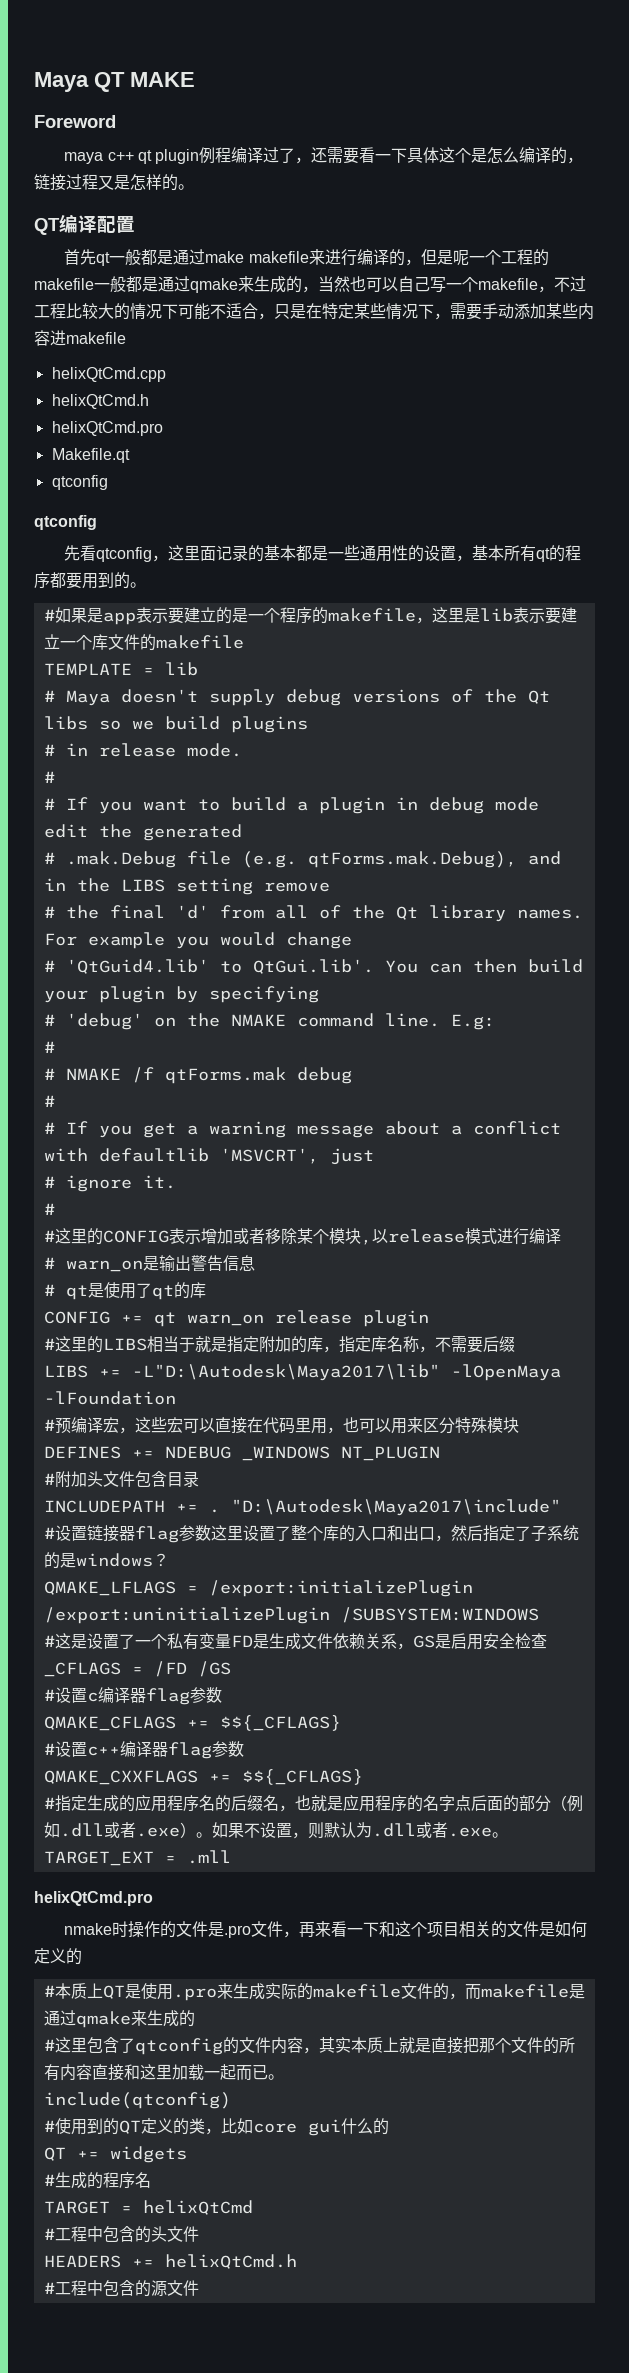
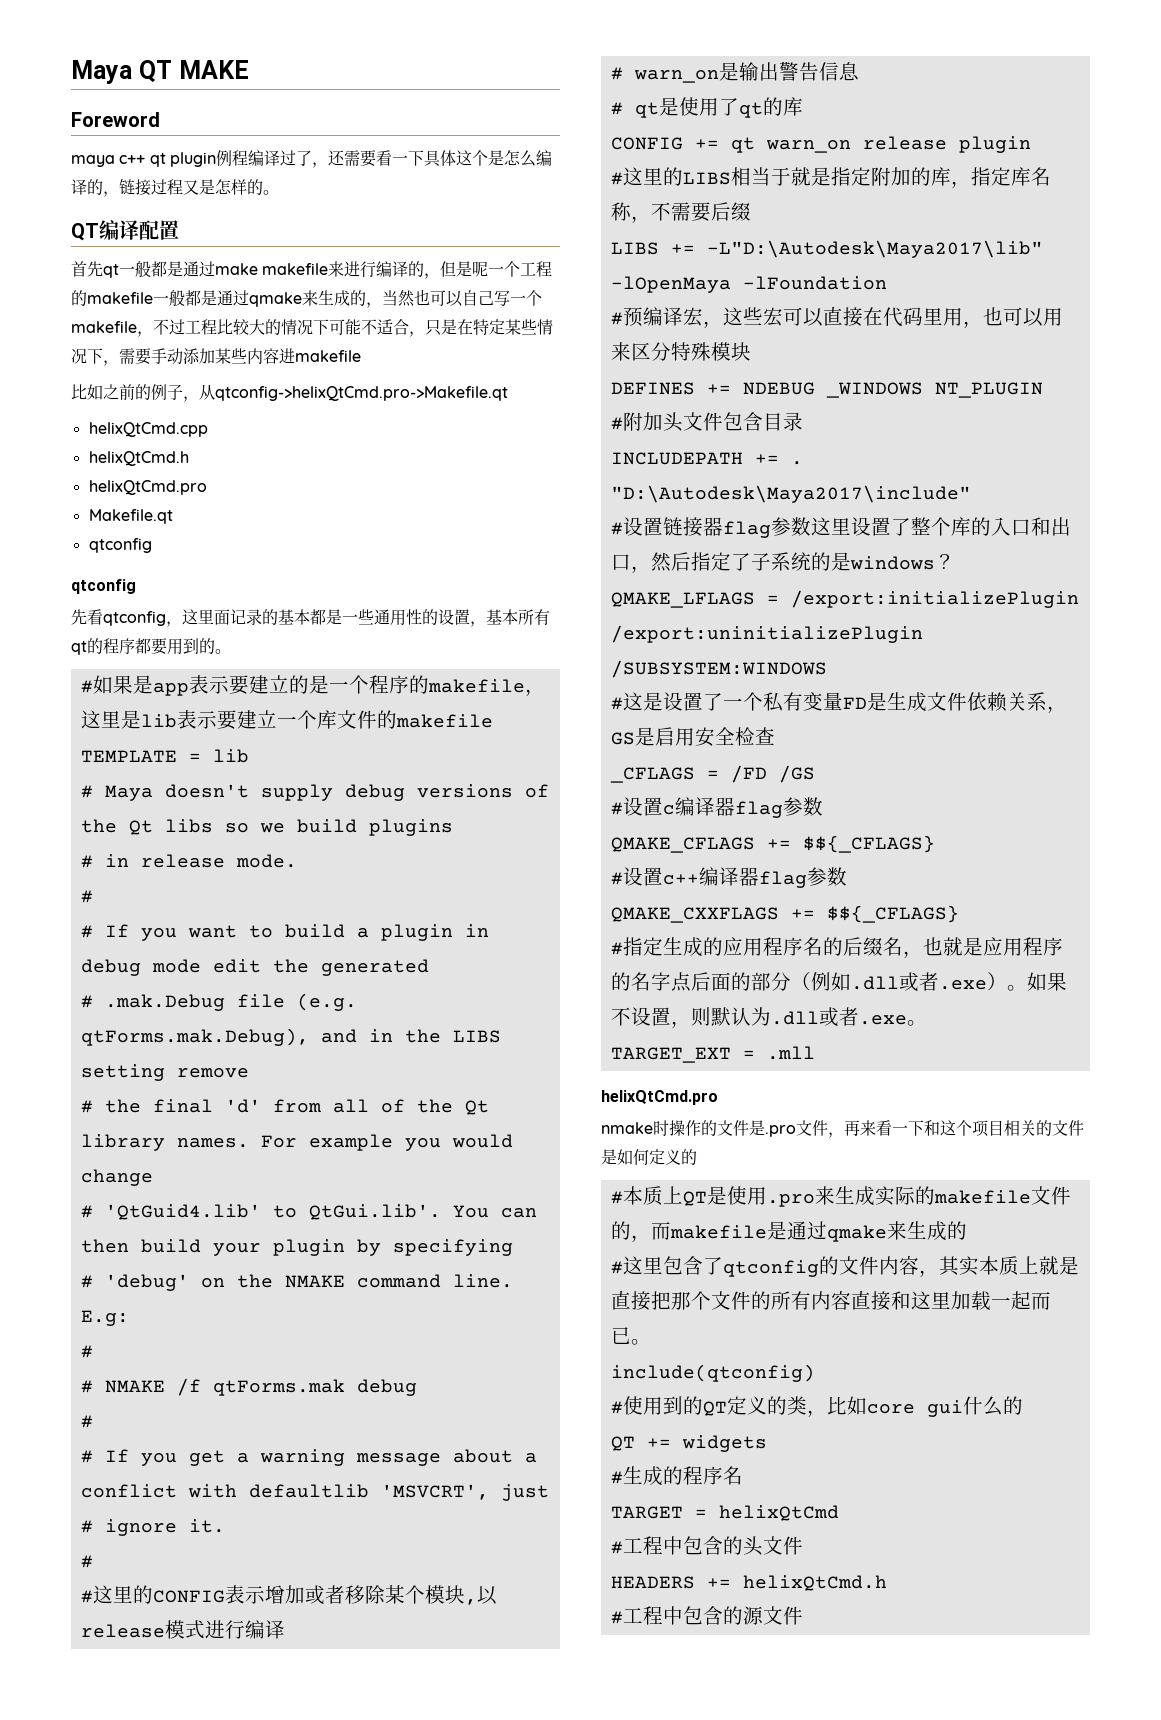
(126, 338) none -> [71,384,508,402] // 比如之前的例子，从qtconfig->helixQtCmd.pro->Makefile.qt

